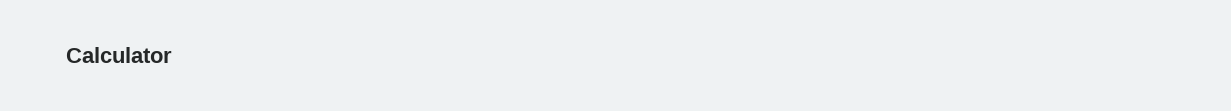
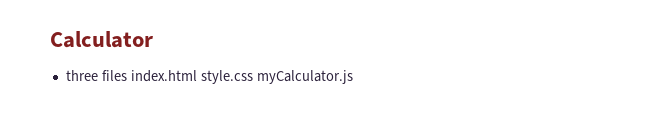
(172, 55) none -> [65,70,353,84] // three files index.html style.css myCalculator.js

